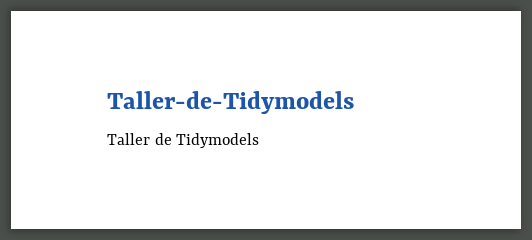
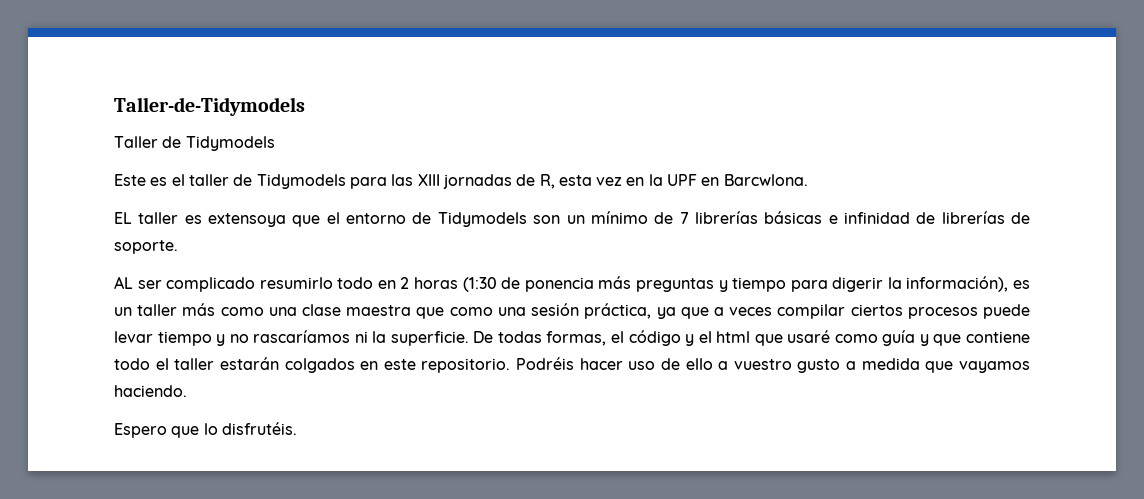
(260, 140) none -> [114,174,808,189] [114,211,1031,227] [114,240,178,254] [114,276,1030,292] [114,303,1030,319] [114,330,1030,346] [114,357,1031,373] [114,385,187,397] [114,422,297,438] // Este es el taller de Tidymodels para las XIII jornadas de R, esta vez en la UPF en Barcwlona. // EL taller es extensoya que el entorno de Tidymodels son un mínimo de 7 librerías básicas e infinidad de librerías de soporte. // AL ser complicado resumirlo todo en 2 horas (1:30 de ponencia más preguntas y tiempo para digerir la información), es un taller más como una clase maestra que como una sesión práctica, ya que a veces compilar ciertos procesos puede levar tiempo y no rascaríamos ni la superficie. De todas formas, el código y el html que usaré como guía y que contiene todo el taller estarán colgados en este repositorio. Podréis hacer uso de ello a vuestro gusto a medida que vayamos haciendo. // Espero que lo disfrutéis.

